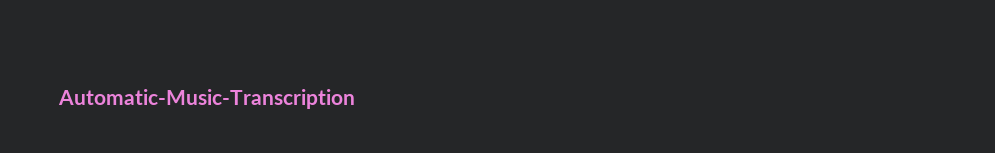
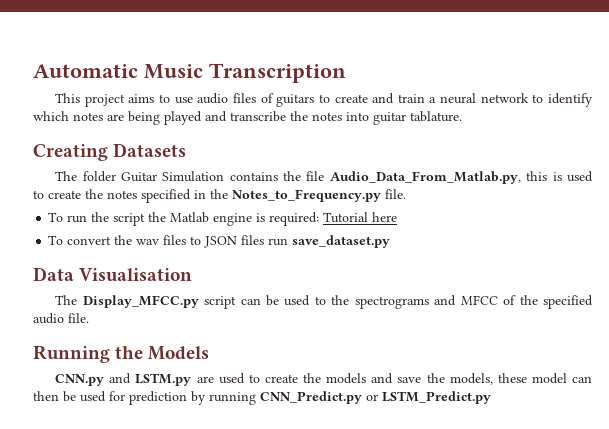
[58,89,355,109] Automatic-Music-Transcription -> [33,63,346,83] [55,93,593,107] [33,111,462,125] [33,143,187,161] [55,171,593,184] [33,189,406,203] [48,212,398,226] [48,235,391,248] [33,267,193,282] [55,295,593,309] [33,313,89,324] [33,345,210,363] [55,373,592,386] [33,391,491,405] Automatic Music Transcription // This project aims to use audio files of guitars to create and train a neural network to identify which notes are being played and transcribe the notes into guitar tablature. // Creating Datasets // The folder Guitar Simulation contains the file Audio_Data_From_Matlab.py, this is used to create the notes specified in the Notes_to_Frequency.py file. // To run the script the Matlab engine is required: Tutorial here // To convert the wav files to JSON files run save_dataset.py // Data Visualisation // The Display_MFCC.py script can be used to the spectrograms and MFCC of the specified audio file. // Running the Models // CNN.py and LSTM.py are used to create the models and save the models, these model can then be used for prediction by running CNN_Predict.py or LSTM_Predict.py

